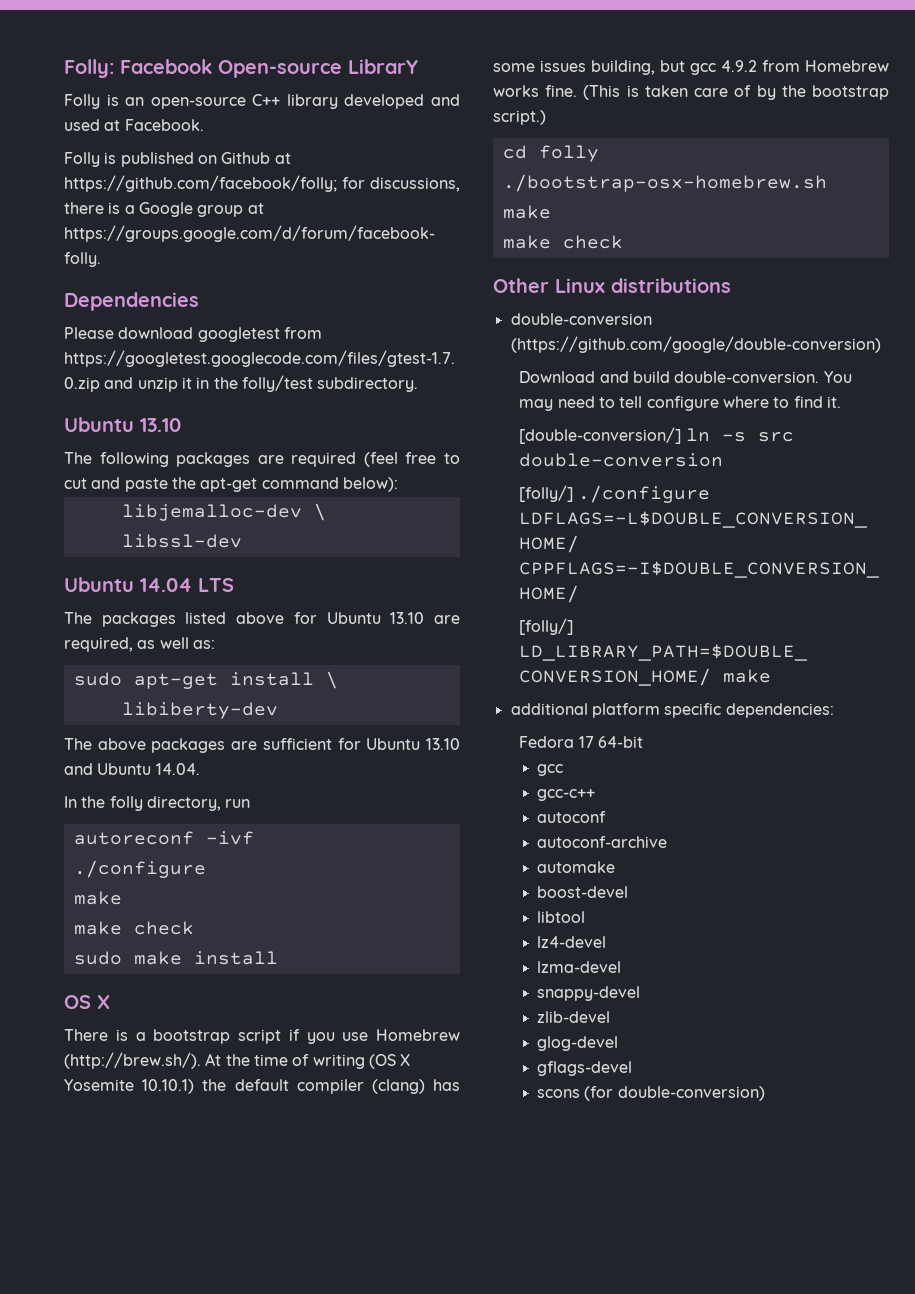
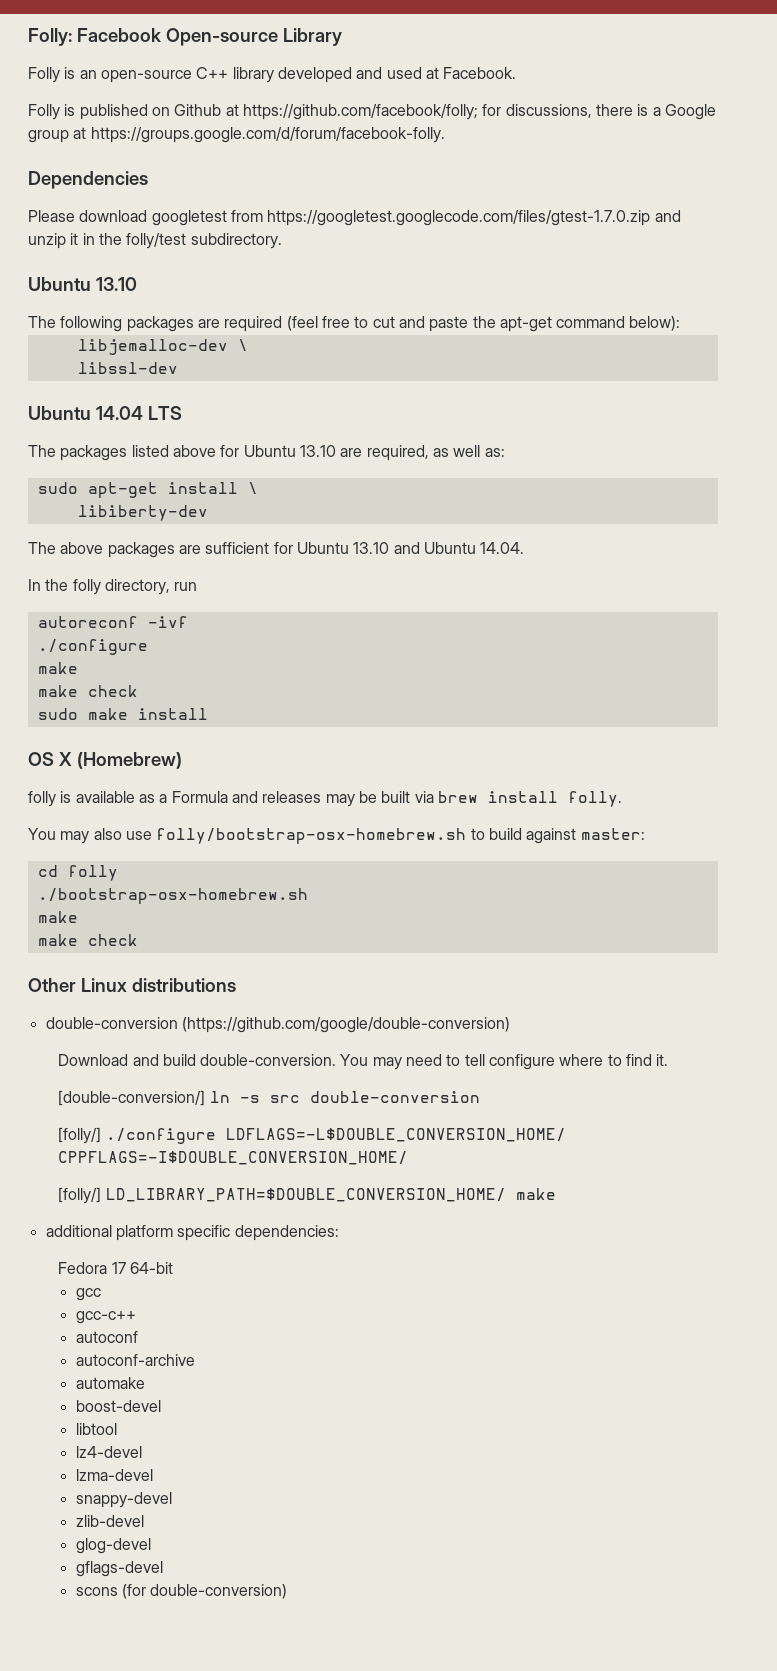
[348,59,418,74] LibrarY -> [282,28,342,46] Library
[64,1029,460,1044] [64,1052,411,1069] [64,1079,460,1094] [493,60,889,75] [493,85,889,100] [493,110,546,125] // There is a bootstrap script if you use Homebrew (http://brew.sh/). At the time of writing (OS X Yosemite 10.10.1) the default compiler (clang) has some issues building, but gcc 4.9.2 from Homebrew works fine. (This is taken care of by the bootstrap script.) -> [76,752,182,769] [28,791,622,807] [28,828,645,844] (Homebrew) // folly is available as a Formula and releases may be built via brew install folly. // You may also use folly/bootstrap-osx-homebrew.sh to build against master:

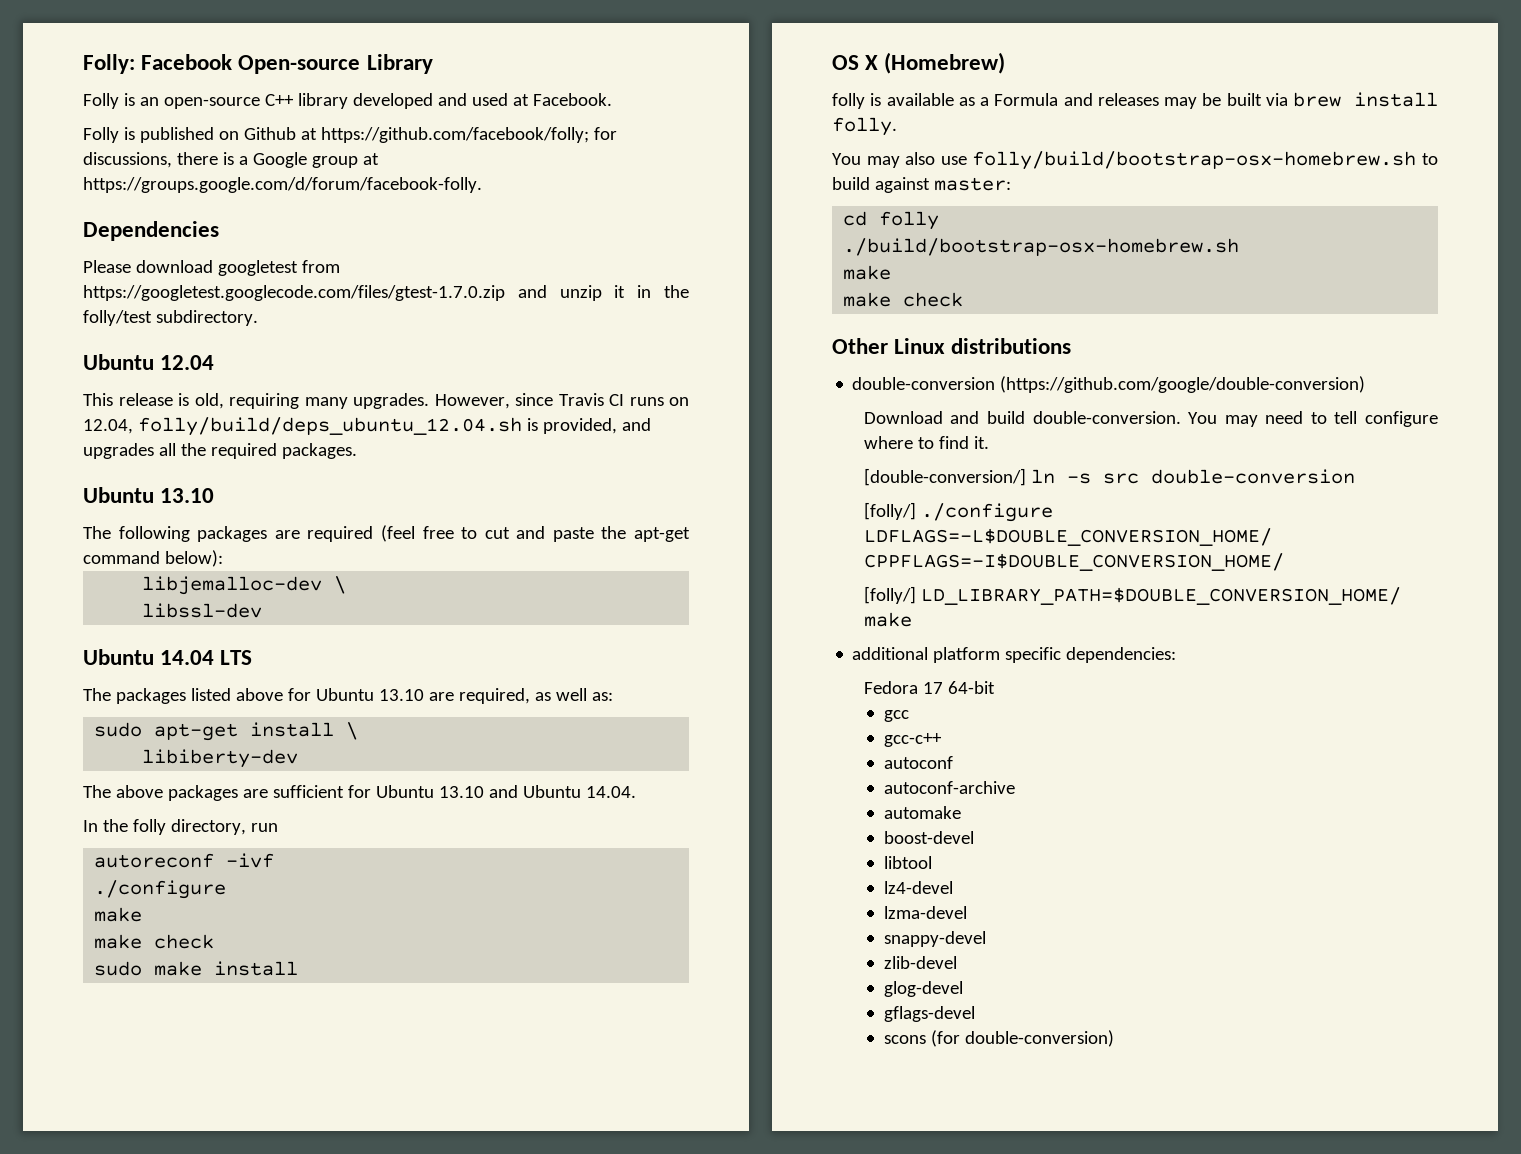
(282, 241) none -> [83,354,215,370] [83,393,689,409] [83,417,651,436] [83,443,357,459] // Ubuntu 12.04 // This release is old, requiring many upgrades. However, since Travis CI runs on 12.04, folly/build/deps_ubuntu_12.04.sh is provided, and upgrades all the required packages.
[156,828,467,844] folly/bootstrap-osx-homebrew.sh -> [972,151,1417,170] folly/build/bootstrap-osx-homebrew.sh
[37,888,308,904] ./bootstrap-osx-homebrew.sh -> [843,238,1240,256] ./build/bootstrap-osx-homebrew.sh

